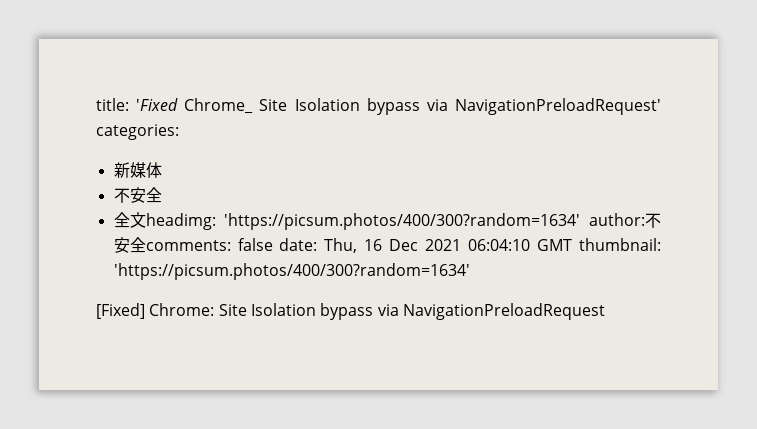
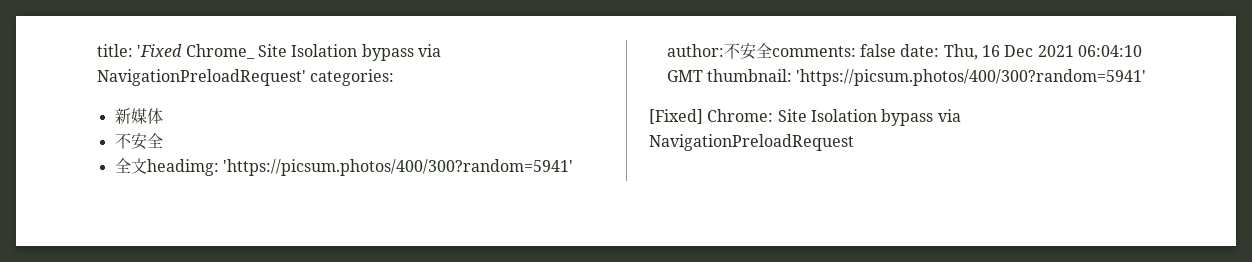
[224,213,581,230] 'https://picsum.photos/400/300?random=1634' -> [222,159,573,176] 'https://picsum.photos/400/300?random=5941'
[113,263,470,280] 'https://picsum.photos/400/300?random=1634' -> [796,69,1147,86] 'https://picsum.photos/400/300?random=5941'

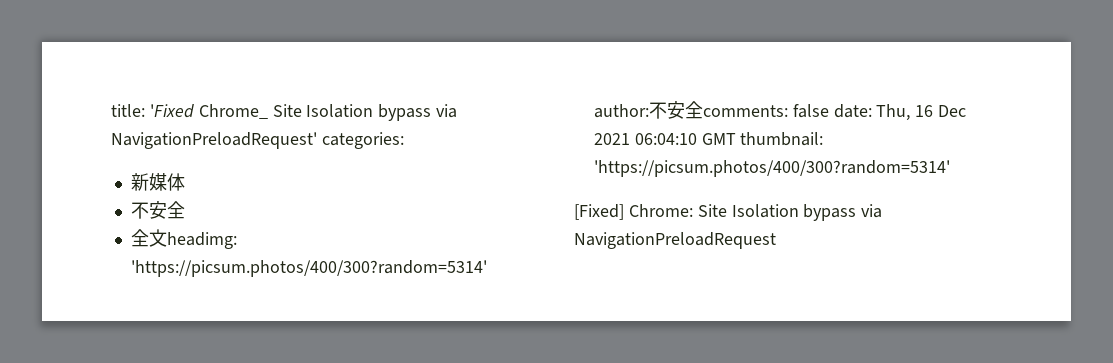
[222,159,573,176] 'https://picsum.photos/400/300?random=5941' -> [130,260,487,277] 'https://picsum.photos/400/300?random=5314'
[796,69,1147,86] 'https://picsum.photos/400/300?random=5941' -> [593,160,950,177] 'https://picsum.photos/400/300?random=5314'

